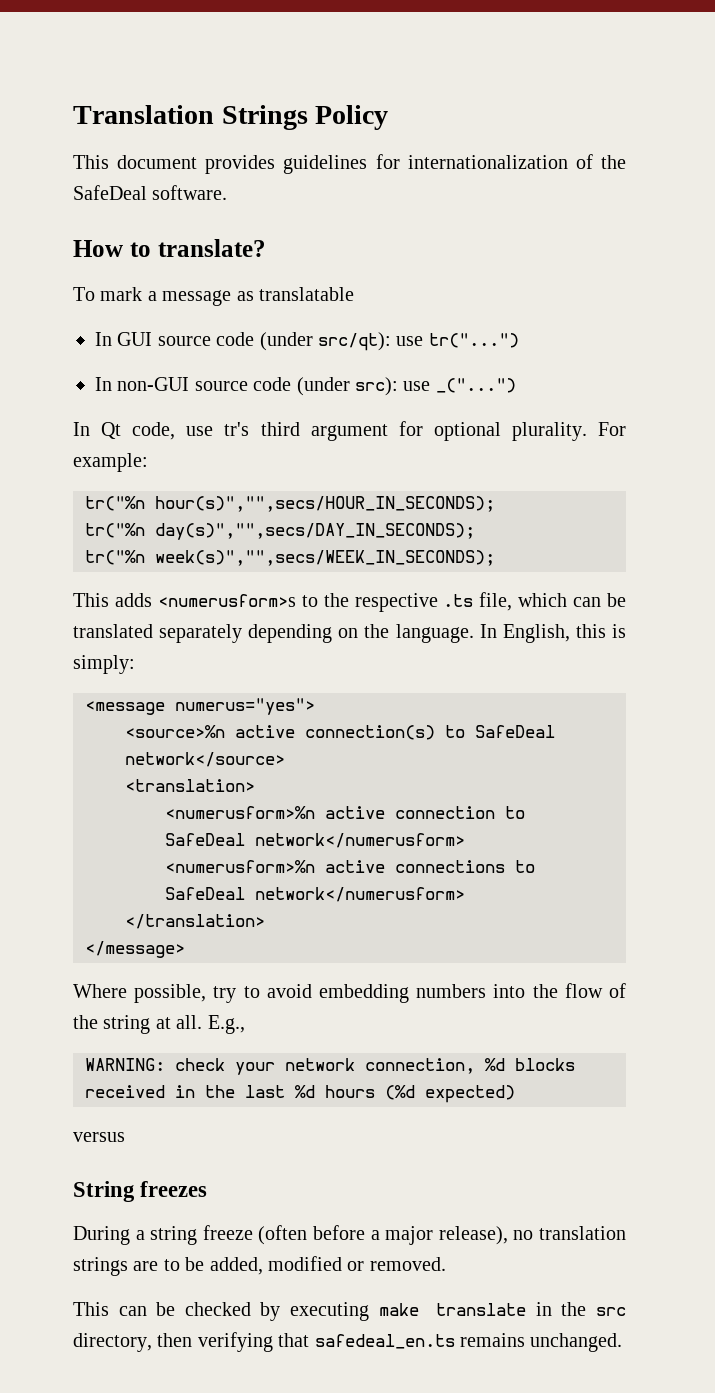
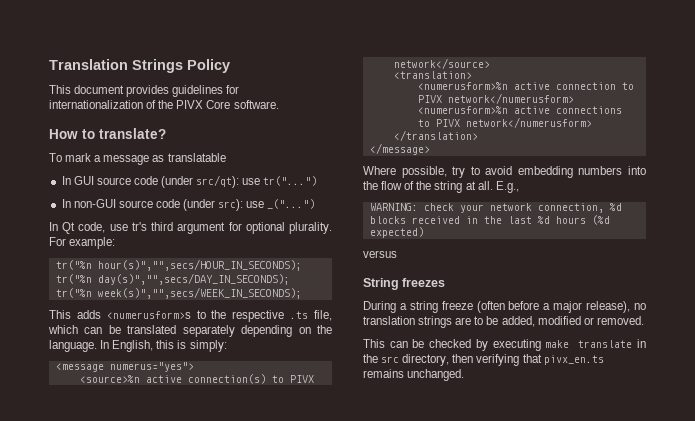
[73,185,147,200] SafeDeal -> [176,100,231,109] PIVX Core
[475,725,555,738] SafeDeal -> [289,375,314,383] PIVX
[165,833,245,846] SafeDeal -> [417,95,442,103] PIVX
[165,887,245,900] SafeDeal -> [435,119,460,127] PIVX
[314,1334,455,1349] safedeal_en.ts -> [543,355,604,365] pivx_en.ts

